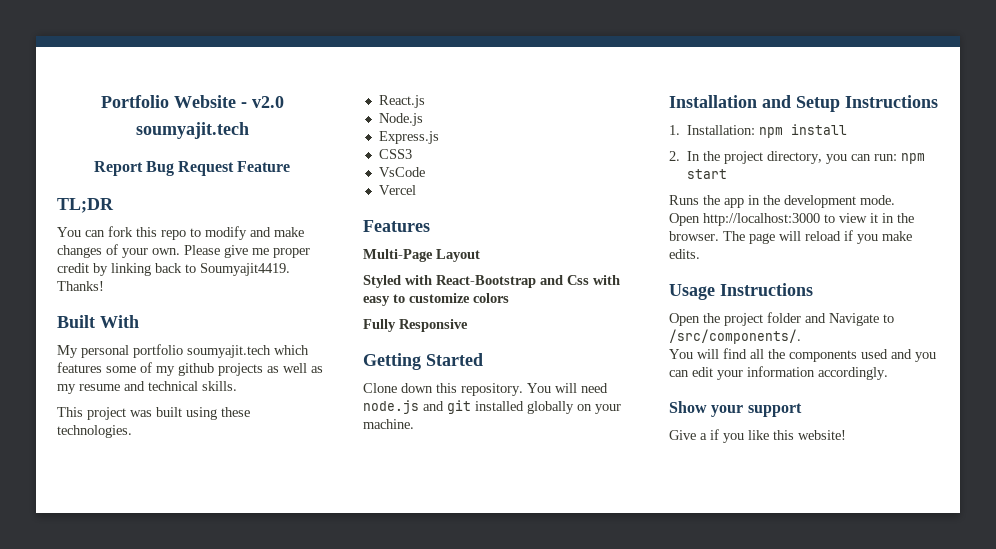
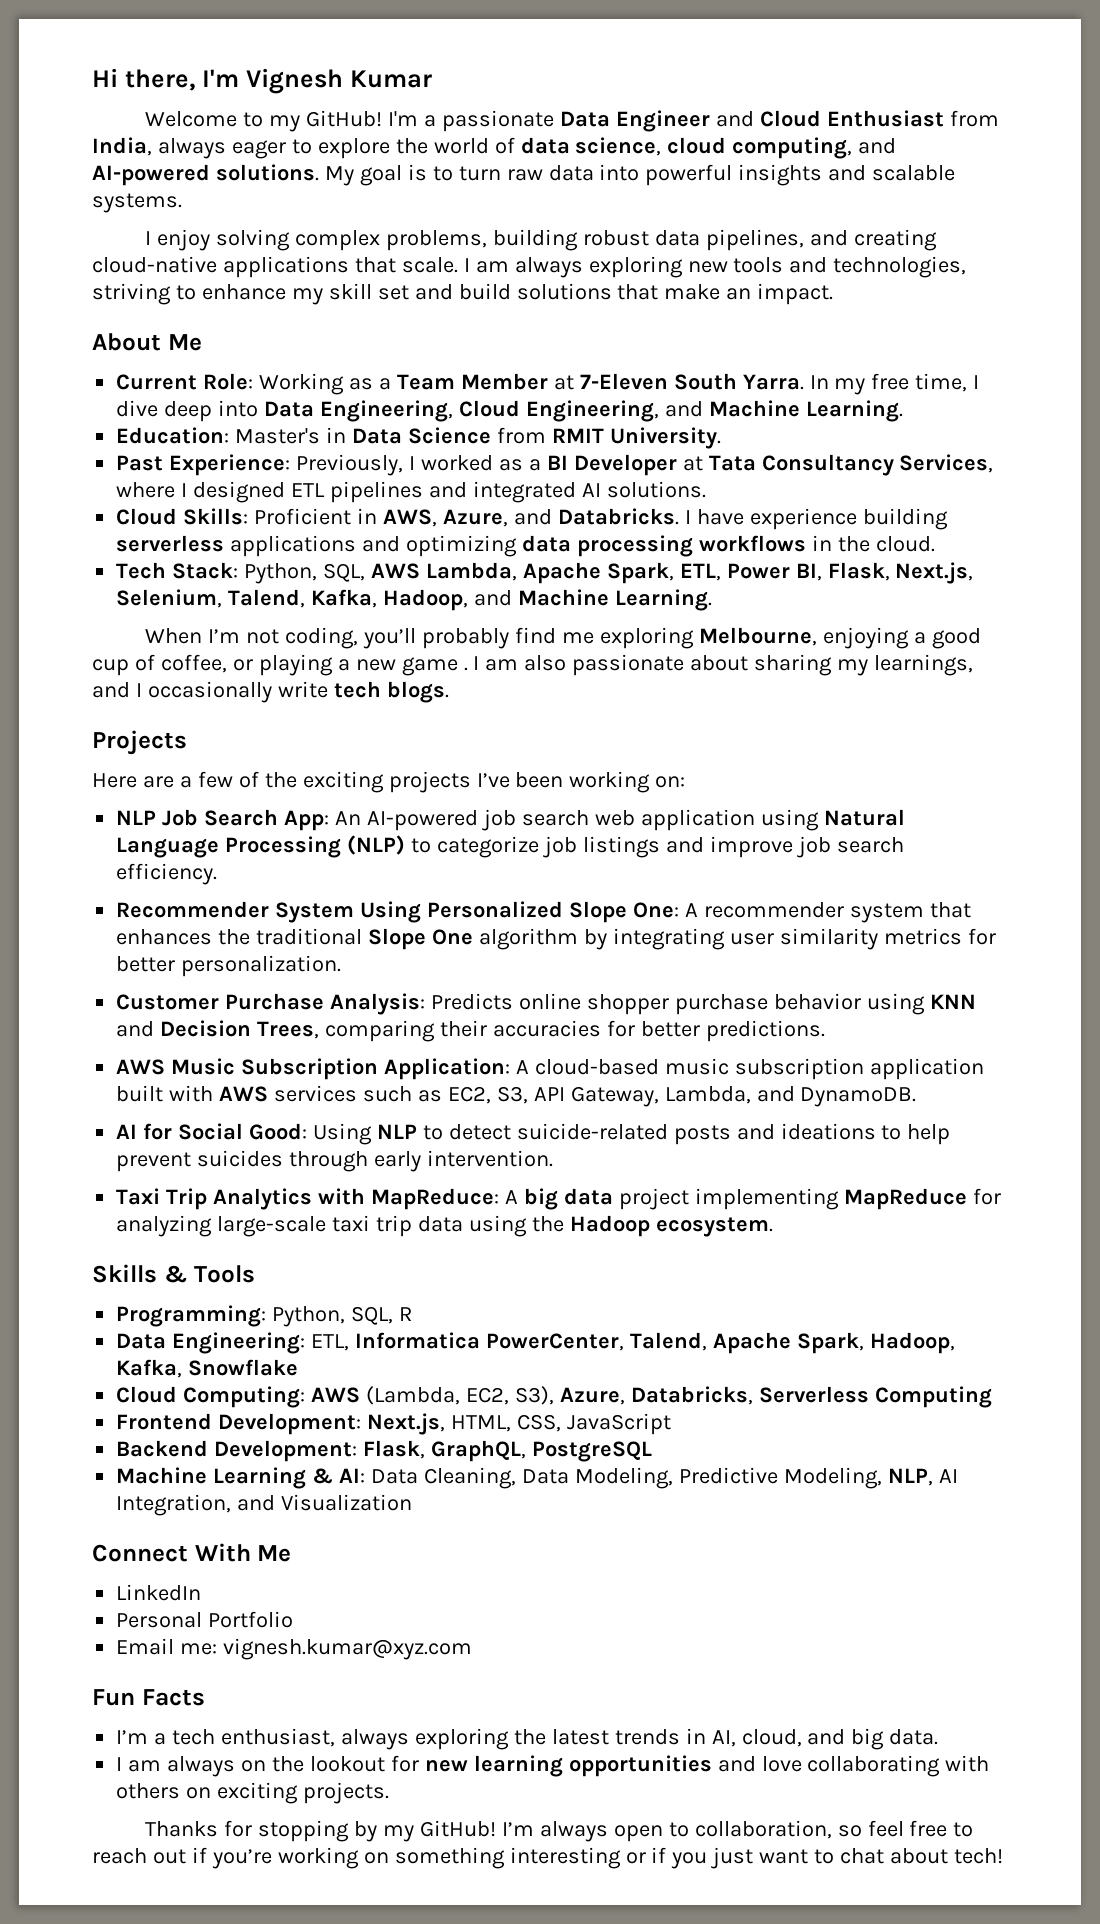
[100,95,284,108] [135,122,249,139] [93,161,291,176] [57,198,114,213] [57,226,304,240] [57,244,310,258] [57,263,290,276] [57,281,104,291] [57,315,139,328] [57,344,309,358] [57,362,323,376] [57,381,237,394] [57,407,250,420] [57,425,132,438] [378,95,425,108] [378,113,423,126] [378,131,439,144] [378,149,412,159] [378,167,425,177] [378,185,416,195] [363,220,430,232] [363,249,480,262] [363,275,620,288] [363,293,509,306] [363,319,468,332] [363,353,483,370] [363,383,608,396] [363,400,621,414] [363,419,414,429] [669,95,938,112] [669,124,848,138] [669,151,926,164] [687,169,728,179] [669,195,895,208] [669,213,914,226] [669,230,912,244] [669,249,700,259] [669,283,813,300] [669,312,894,326] [669,329,801,344] [669,348,936,362] [669,366,888,380] [669,401,802,417] [669,429,846,443] Portfolio Website - v2.0 // soumyajit.tech // Report Bug Request Feature // TL;DR // You can fork this repo to modify and make changes of your own. Please give me proper credit by linking back to Soumyajit4419. Thanks! // Built With // My personal portfolio soumyajit.tech which features some of my github projects as well as my resume and technical skills. // This project was built using these technologies. // React.js // Node.js // Express.js // CSS3 // VsCode // Vercel // Features // Multi-Page Layout // Styled with React-Bootstrap and Css with easy to customize colors // Fully Responsive // Getting Started // Clone down this repository. You will need node.js and git installed globally on your machine. // Installation and Setup Instructions // 1. Installation: npm install // 2. In the project directory, you can run: npm start // Runs the app in the development mode. // Open http://localhost:3000 to view it in the browser. The page will reload if you make edits. // Usage Instructions // Open the project folder and Navigate to /src/components/. // You will find all the components used and you can edit your information accordingly. // Show your support // Give a if you like this website! -> [92,68,432,94] [145,110,999,132] [92,137,897,159] [92,164,956,186] [92,193,182,213] [145,229,937,251] [92,256,967,278] [92,283,834,305] [92,333,202,351] [116,373,980,395] [116,400,903,422] [116,427,721,449] [116,454,994,476] [116,481,706,503] [116,508,948,530] [116,535,935,557] [116,562,974,584] [116,589,712,611] [145,627,981,649] [92,654,974,676] [92,681,449,703] [92,730,187,755] [92,771,686,793] [116,809,905,831] [116,835,904,858] [116,863,218,885] [116,901,971,923] [116,928,996,950] [116,955,342,977] [116,993,976,1015] [116,1020,825,1042] [116,1058,984,1080] [116,1085,917,1107] [116,1123,951,1145] [116,1150,553,1172] [116,1188,1001,1210] [116,1215,773,1237] [92,1264,256,1283] [116,1305,413,1327] [116,1332,955,1354] [116,1359,299,1378] [116,1386,992,1408] [116,1413,671,1435] [116,1440,652,1462] [116,1467,958,1489] [116,1494,413,1516] [92,1543,292,1562] [116,1584,202,1601] [116,1611,294,1628] [116,1638,473,1660] [92,1689,205,1706] [116,1728,939,1750] [116,1755,990,1777] [116,1782,390,1804] [145,1820,974,1842] [92,1847,1004,1869] Hi there, I'm Vignesh Kumar // Welcome to my GitHub! I'm a passionate Data Engineer and Cloud Enthusiast from India, always eager to explore the world of data science, cloud computing, and AI-powered solutions. My goal is to turn raw data into powerful insights and scalable systems. // I enjoy solving complex problems, building robust data pipelines, and creating cloud-native applications that scale. I am always exploring new tools and technologies, striving to enhance my skill set and build solutions that make an impact. // About Me // Current Role: Working as a Team Member at 7-Eleven South Yarra. In my free time, I dive deep into Data Engineering, Cloud Engineering, and Machine Learning. // Education: Master's in Data Science from RMIT University. // Past Experience: Previously, I worked as a BI Developer at Tata Consultancy Services, where I designed ETL pipelines and integrated AI solutions. // Cloud Skills: Proficient in AWS, Azure, and Databricks. I have experience building serverless applications and optimizing data processing workflows in the cloud. // Tech Stack: Python, SQL, AWS Lambda, Apache Spark, ETL, Power BI, Flask, Next.js, Selenium, Talend, Kafka, Hadoop, and Machine Learning. // When I’m not coding, you’ll probably find me exploring Melbourne, enjoying a good cup of coffee, or playing a new game . I am also passionate about sharing my learnings, and I occasionally write tech blogs. // Projects // Here are a few of the exciting projects I’ve been working on: // NLP Job Search App: An AI-powered job search web application using Natural Language Processing (NLP) to categorize job listings and improve job search efficiency. // Recommender System Using Personalized Slope One: A recommender system that enhances the traditional Slope One algorithm by integrating user similarity metrics for better personalization. // Customer Purchase Analysis: Predicts online shopper purchase behavior using KNN and Decision Trees, comparing their accuracies for better predictions. // AWS Music Subscription Application: A cloud-based music subscription application built with AWS services such as EC2, S3, API Gateway, Lambda, and DynamoDB. // AI for Social Good: Using NLP to detect suicide-related posts and ideations to help prevent suicides through early intervention. // Taxi Trip Analytics with MapReduce: A big data project implementing MapReduce for analyzing large-scale taxi trip data using the Hadoop ecosystem. // Skills & Tools // Programming: Python, SQL, R // Data Engineering: ETL, Informatica PowerCenter, Talend, Apache Spark, Hadoop, Kafka, Snowflake // Cloud Computing: AWS (Lambda, EC2, S3), Azure, Databricks, Serverless Computing // Frontend Development: Next.js, HTML, CSS, JavaScript // Backend Development: Flask, GraphQL, PostgreSQL // Machine Learning & AI: Data Cleaning, Data Modeling, Predictive Modeling, NLP, AI Integration, and Visualization // Connect With Me // LinkedIn // Personal Portfolio // Email me: vignesh.kumar@xyz.com // Fun Facts // I’m a tech enthusiast, always exploring the latest trends in AI, cloud, and big data. // I am always on the lookout for new learning opportunities and love collaborating with others on exciting projects. // Thanks for stopping by my GitHub! I’m always open to collaboration, so feel free to reach out if you’re working on something interesting or if you just want to chat about tech!

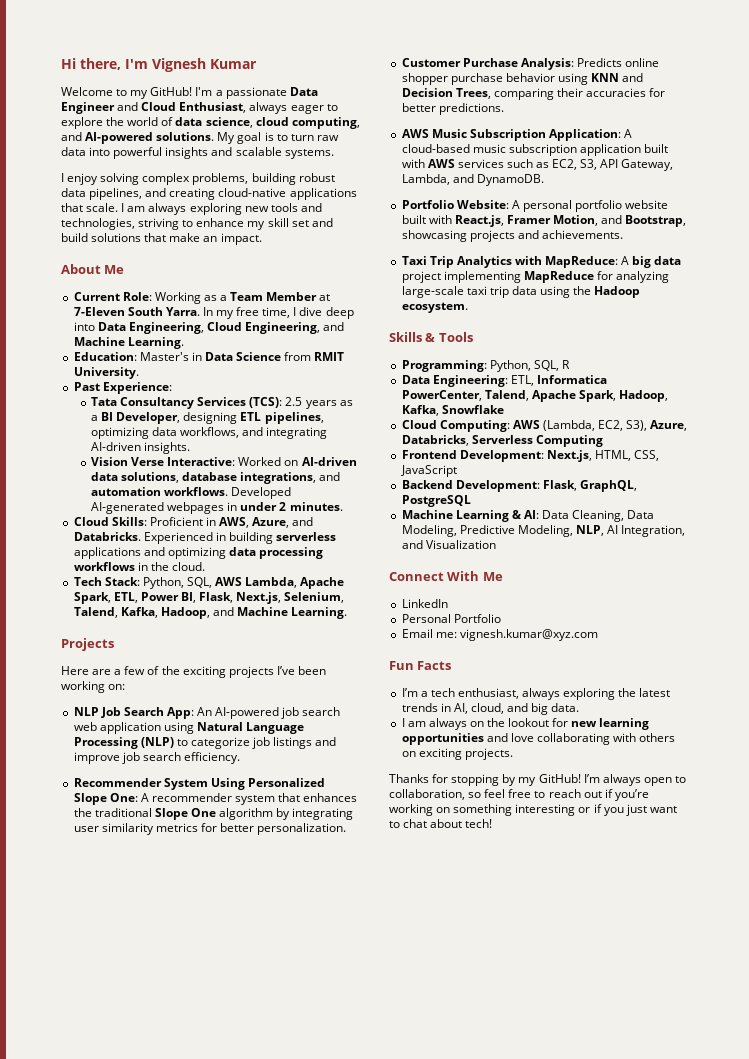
[826,110,999,127] [92,137,152,156] Enthusiast from India, -> [179,102,247,113] Enthusiast,
[296,454,994,476] [116,481,706,503] Previously, I worked as a BI Developer at Tata Consultancy Services, where I designed ETL pipelines and integrated AI solutions. -> [91,397,353,409] [91,412,324,424] [91,427,328,439] [91,442,191,454] [91,457,357,466] [91,472,341,484] [91,487,292,499] [91,502,343,514] // Tata Consultancy Services (TCS): 2.5 years as a BI Developer, designing ETL pipelines, optimizing data workflows, and integrating AI-driven insights. // Vision Verse Interactive: Worked on AI-driven data solutions, database integrations, and automation workflows. Developed AI-generated webpages in under 2 minutes.
[684,508,857,530] I have experience -> [143,532,226,544] Experienced in
[145,627,981,649] [92,654,974,676] [92,681,449,703] // When I’m not coding, you’ll probably find me exploring Melbourne, enjoying a good cup of coffee, or playing a new game . I am also passionate about sharing my learnings, and I occasionally write tech blogs. -> (348, 613) none
[116,1123,951,1145] [116,1150,553,1172] AI for Social Good: Using NLP to detect suicide-related posts and ideations to help prevent suicides through early intervention. -> [401,200,669,212] [401,215,687,227] [401,230,623,242] Portfolio Website: A personal portfolio website built with React.js, Framer Motion, and Bootstrap, showcasing projects and achievements.

